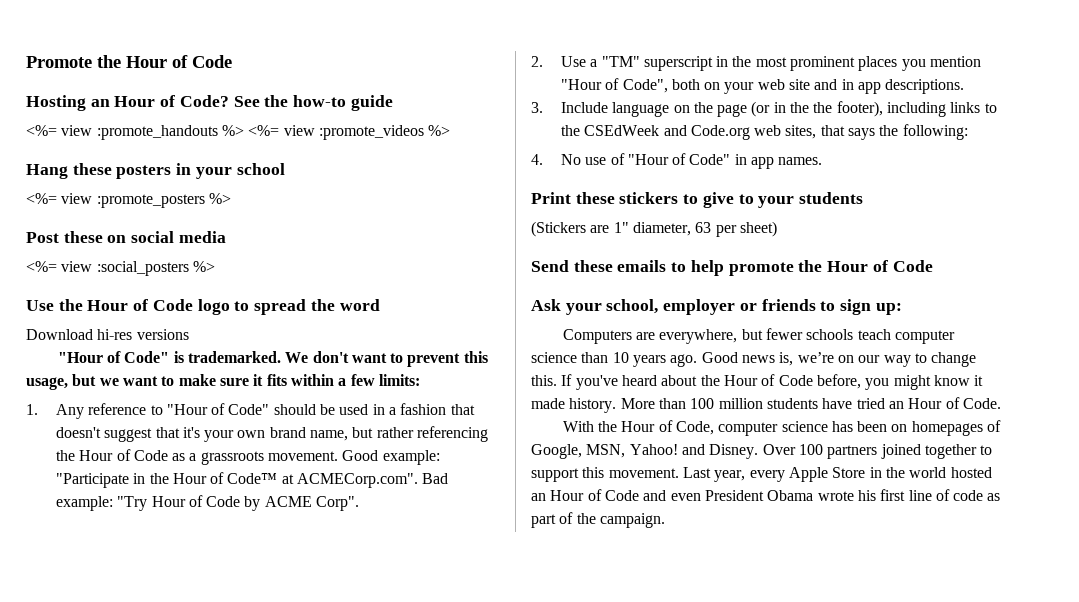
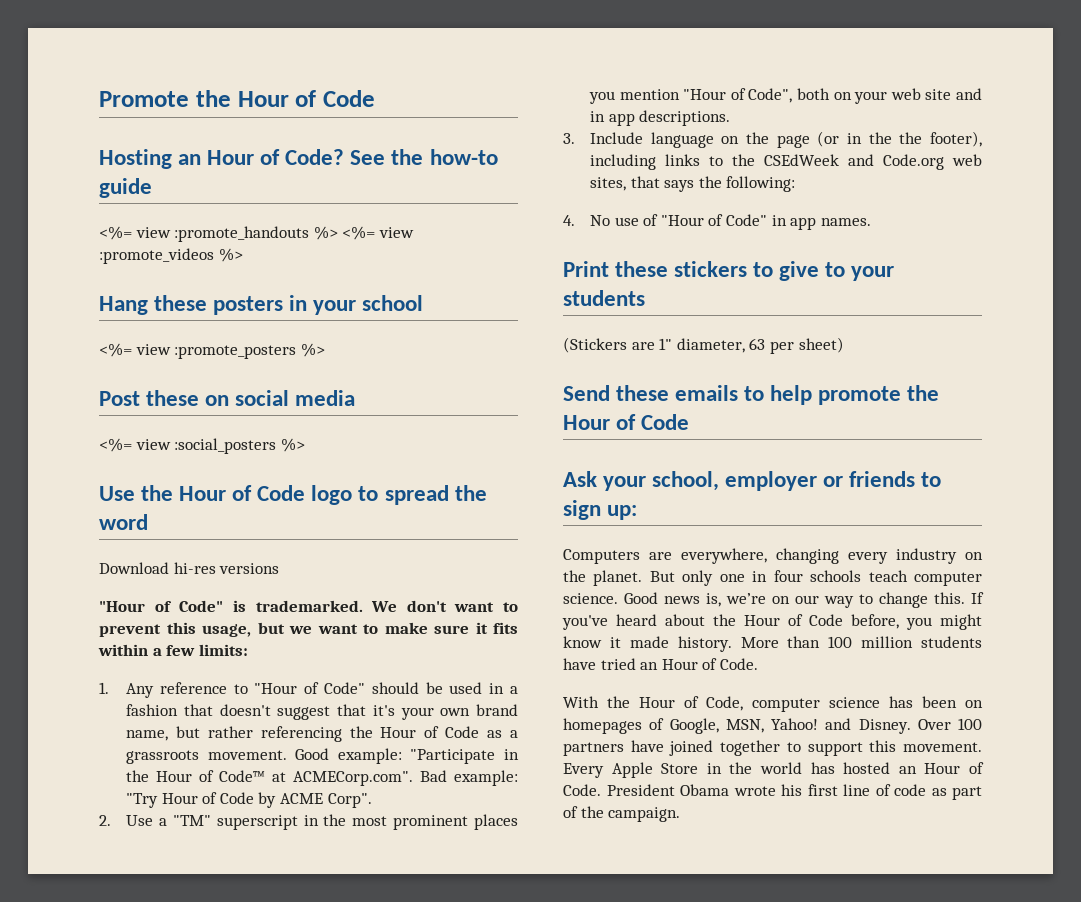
[741,328,955,344] [531,352,698,367] but fewer schools teach computer science than 10 years ago. -> [776,548,983,564] [563,570,982,586] [563,593,618,604] changing every industry on the planet. But only one in four schools teach computer science.
(878, 452) none -> [630,740,664,752] have
[682,467,785,482] Last year, every -> [563,763,604,778] Every
(947, 472) none -> [810,762,835,774] has
[604,490,701,501] Code and even -> [563,784,601,796] Code.

